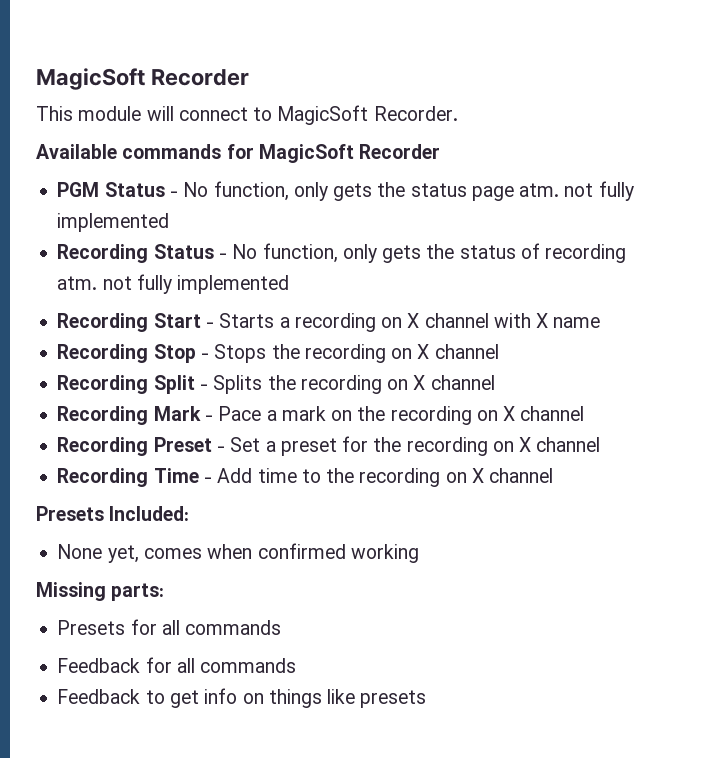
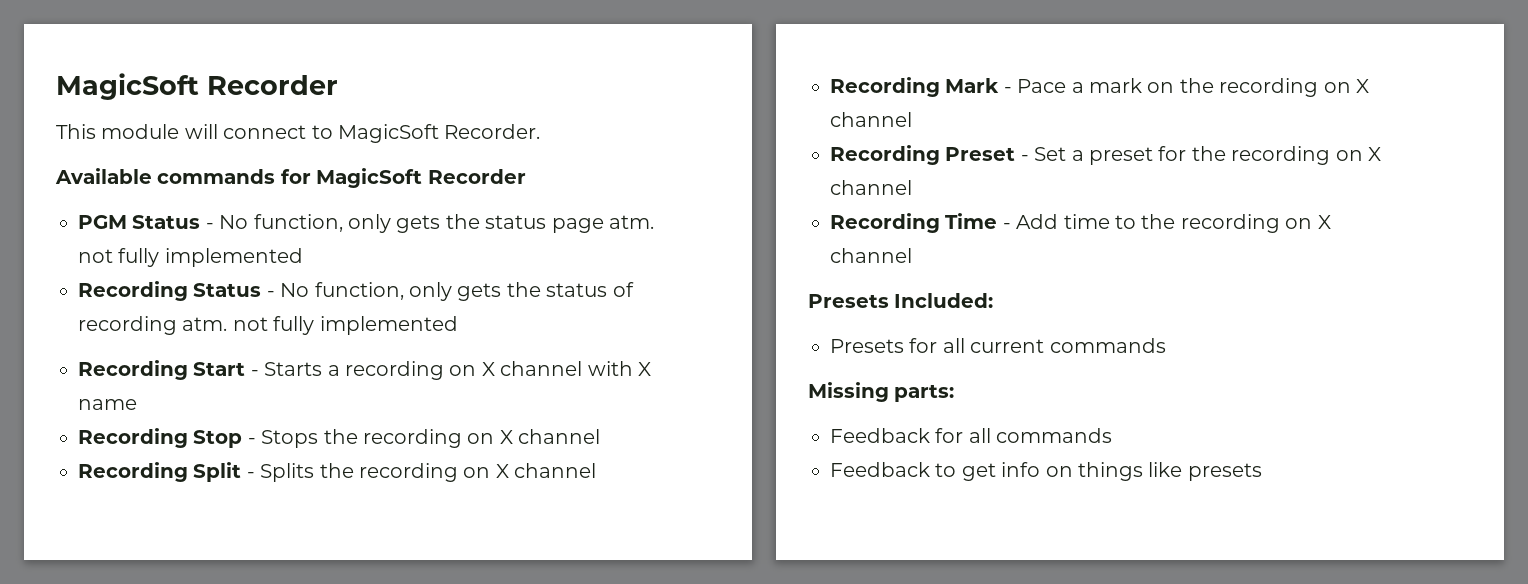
[57,543,419,563] [36,582,165,601] [57,619,282,635] None yet, comes when confirmed working // Missing parts: // Presets for all commands -> [830,338,1166,353] [808,382,955,402] Presets for all current commands // Missing parts:

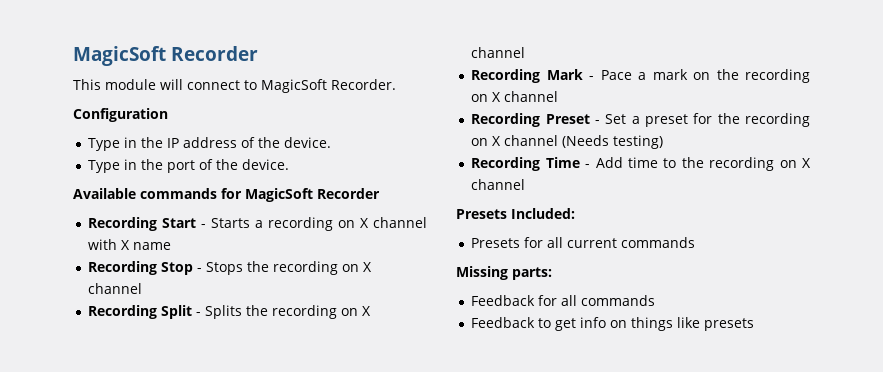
(541, 131) none -> [73,108,168,122] [88,137,332,151] [88,159,290,173] // Configuration // Type in the IP address of the device. // Type in the port of the device.
[78,214,654,233] [78,248,303,267] [78,281,634,301] [78,316,458,335] // PGM Status - No function, only gets the status page atm. not fully implemented // Recording Status - No function, only gets the status of recording atm. not fully implemented -> (380, 193) none
(912, 187) none -> [562,135,664,149] (Needs testing)

